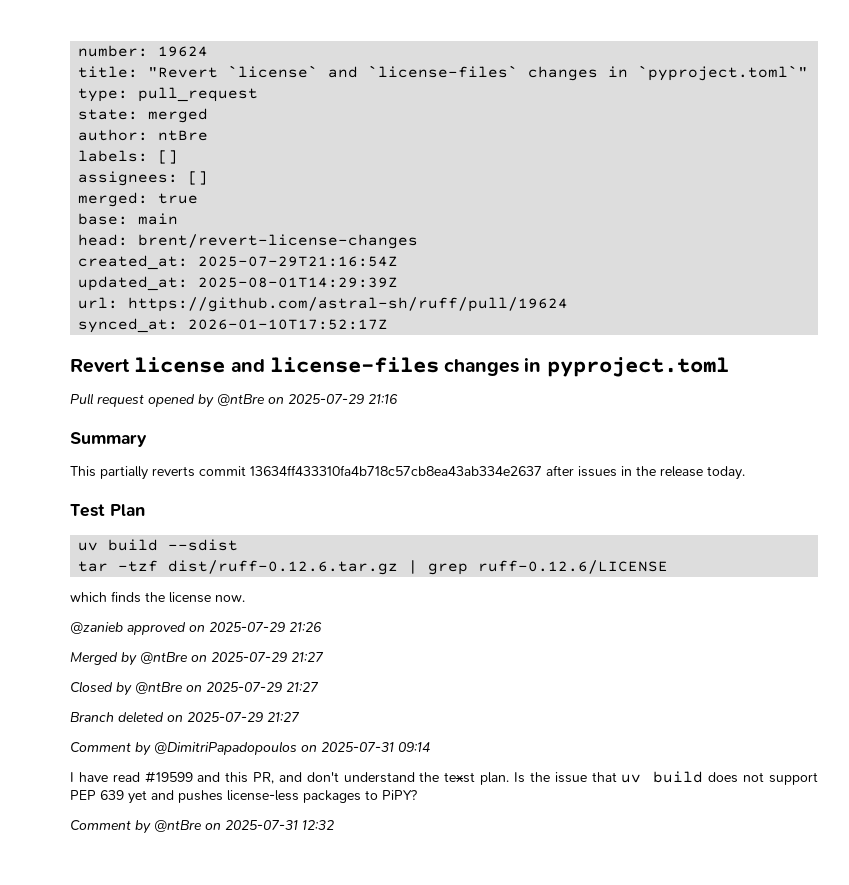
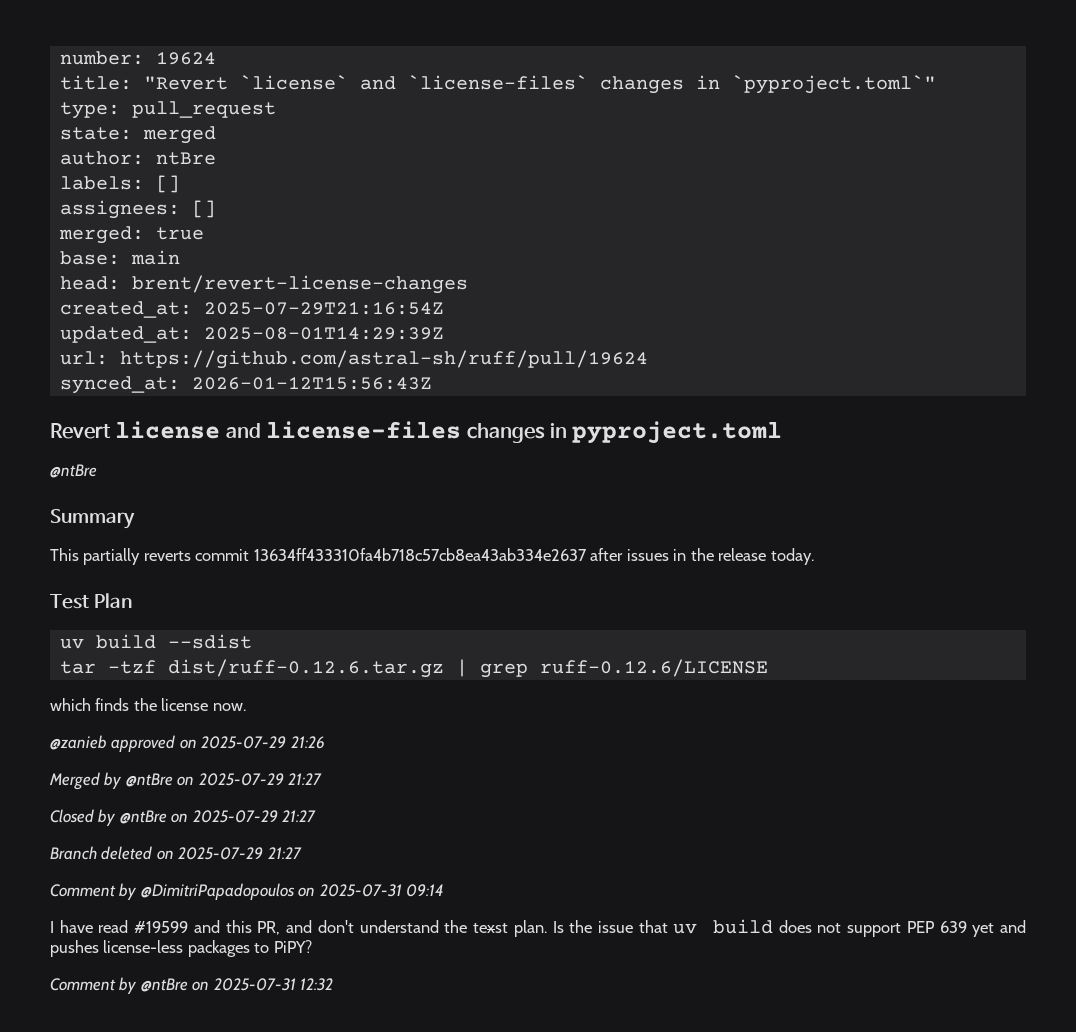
[188,319,389,330] 2026-01-10T17:52:17Z -> [191,377,432,390] 2026-01-12T15:56:43Z
[70,393,398,408] Pull request opened by @ntBre on 2025-07-29 21:16 -> [50,464,97,478] @ntBre

